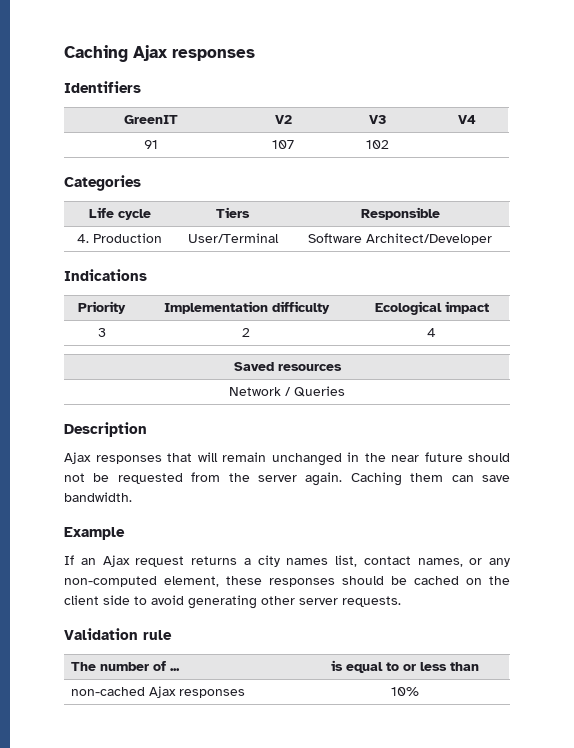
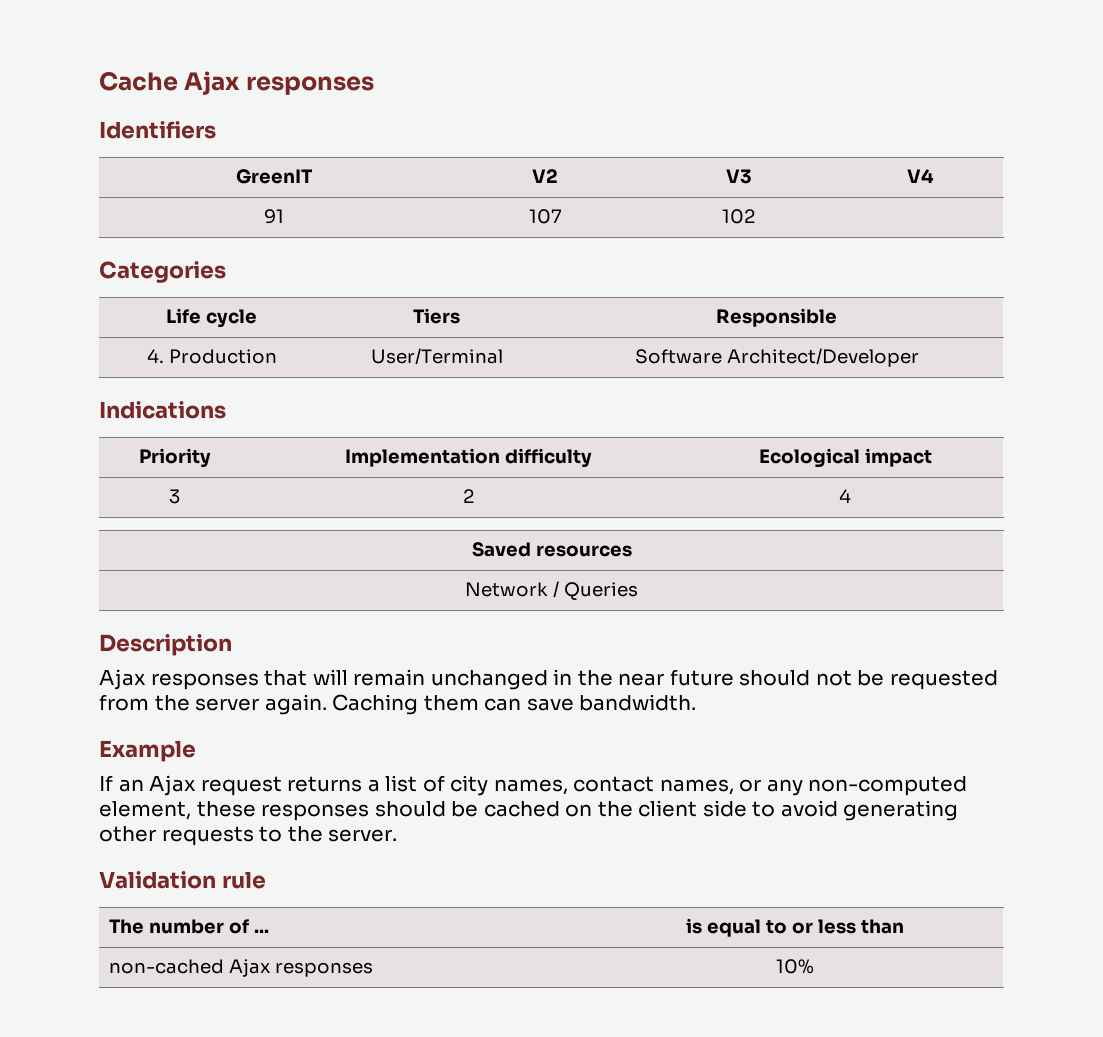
[64,45,128,62] Caching -> [99,71,178,91] Cache
[257,555,357,567] city names list, -> [385,775,568,796] list of city names,
[299,596,401,607] server requests. -> [161,826,398,846] requests to the server.

